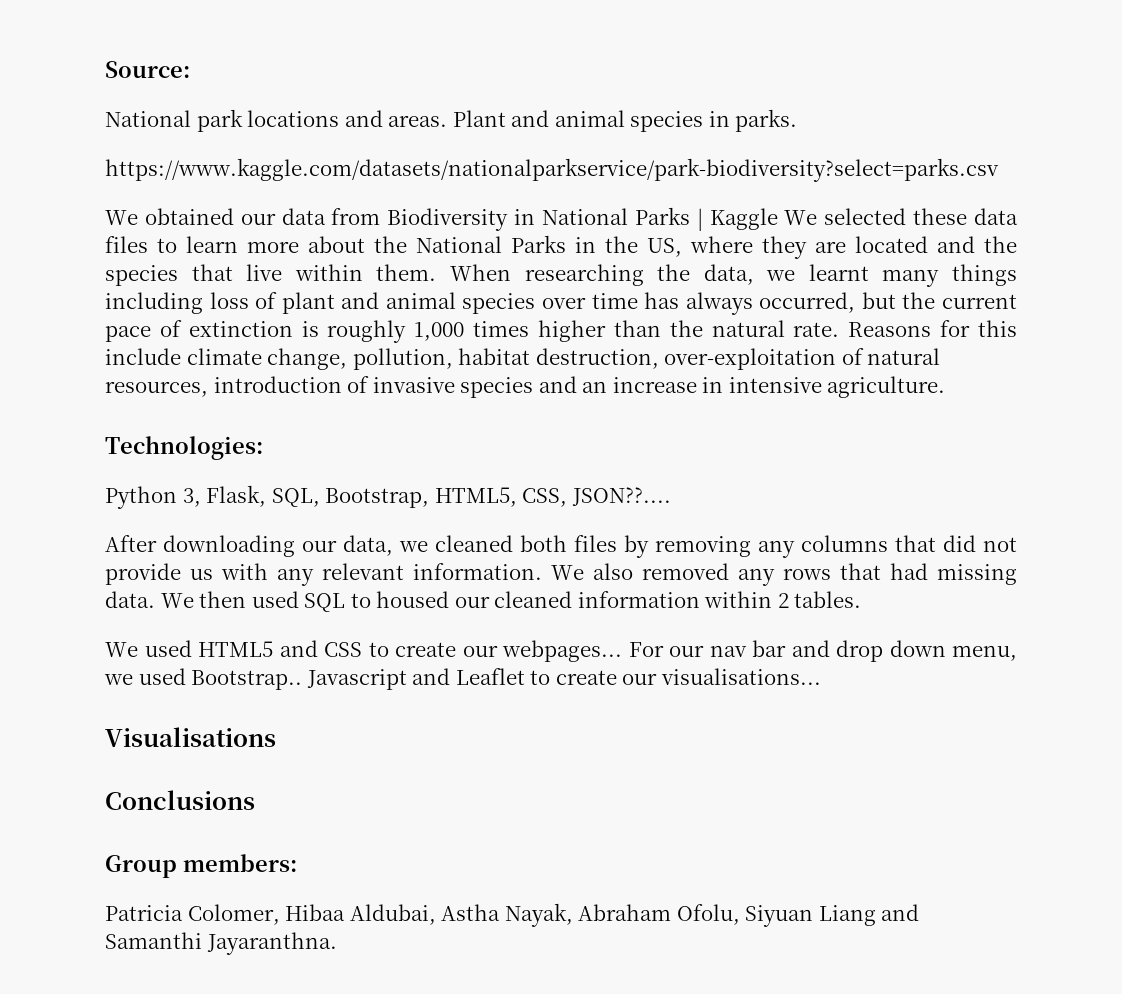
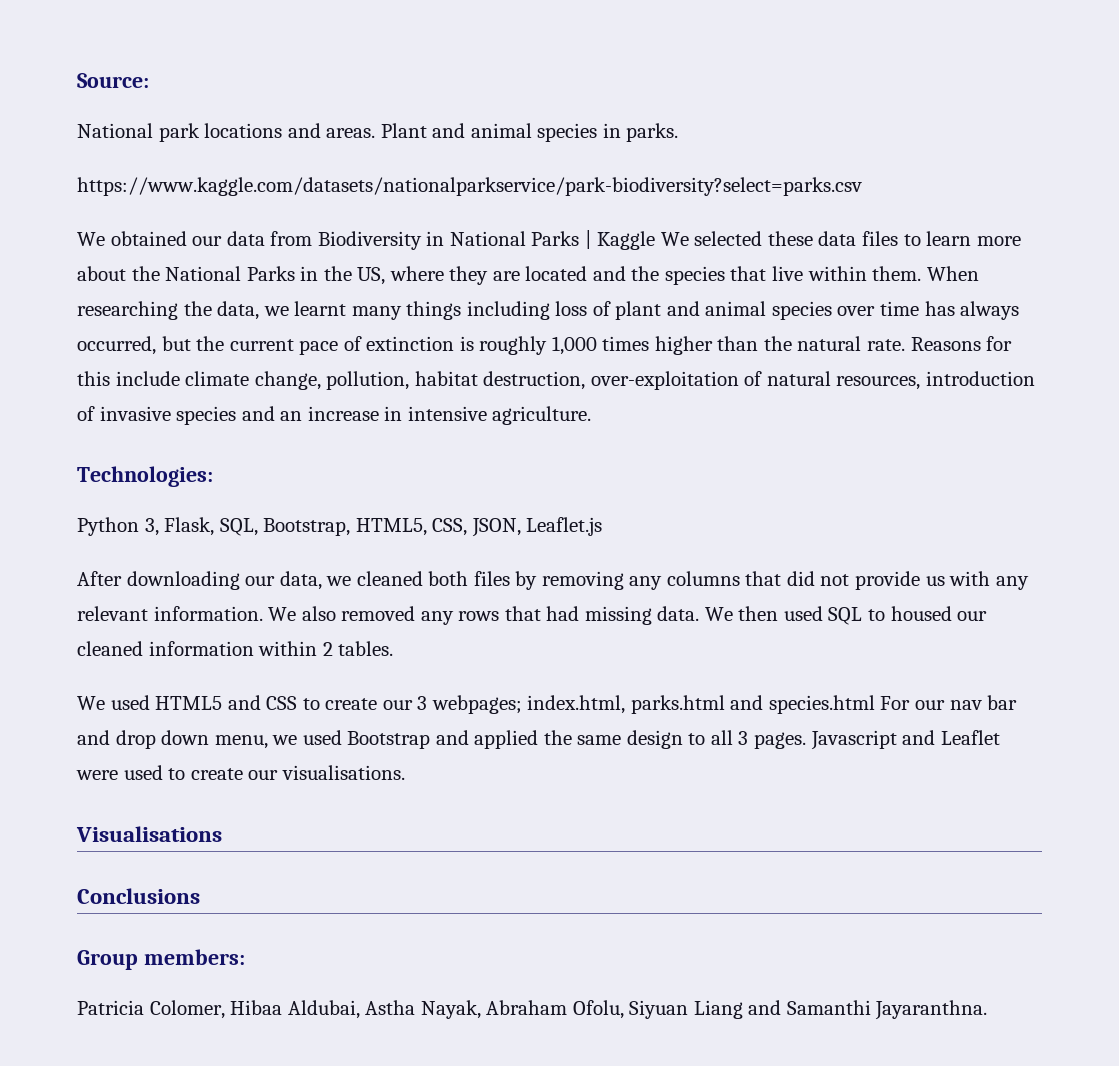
[571,487,671,506] JSON??.... -> [471,517,603,537] JSON, Leaflet.js
[502,640,622,662] webpages... -> [417,695,875,714] 3 webpages; index.html, parks.html and species.html
[191,670,303,690] Bootstrap.. -> [347,730,807,749] Bootstrap and applied the same design to all 3 pages.
[530,668,821,685] to create our visualisations... -> [76,765,405,780] were used to create our visualisations.

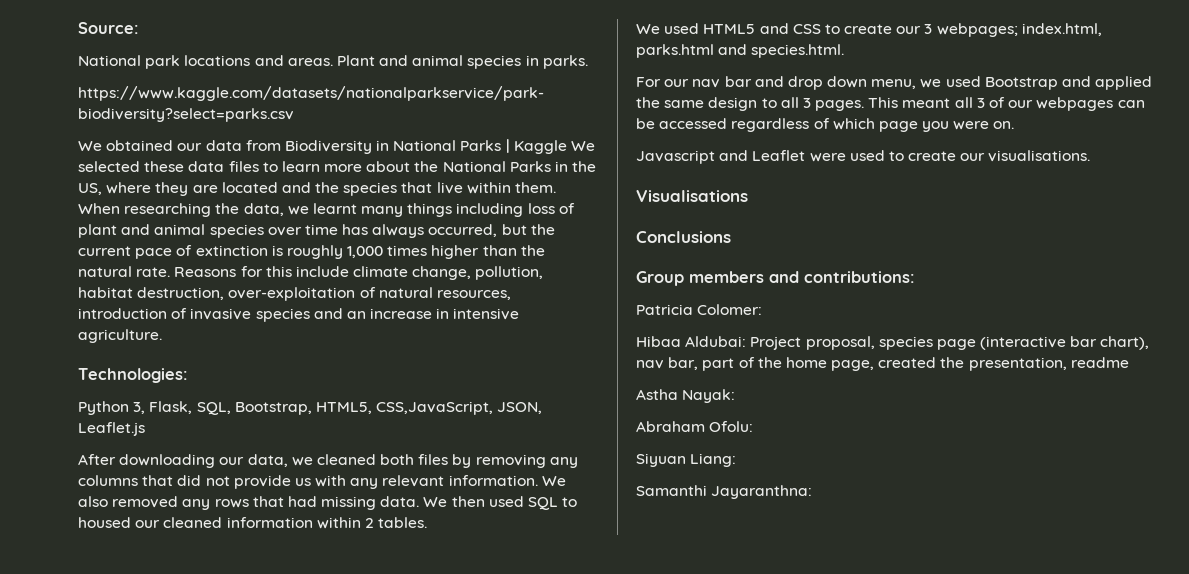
[432,518,468,536] CSS, -> [376,401,494,415] CSS,JavaScript,
[768,695,875,714] species.html -> [751,44,845,58] species.html. //
(807, 740) none -> [868,97,1145,111] [636,118,1015,132] This meant all 3 of our webpages can be accessed regardless of which page you were on. //
[143,949,245,965] [77,1000,988,1020] members: // Patricia Colomer, Hibaa Aldubai, Astha Nayak, Abraham Ofolu, Siyuan Liang and Samanthi Jayaranthna. -> [689,271,915,283] [636,304,763,315] [636,336,1150,350] [636,357,1129,371] [636,389,736,403] [636,421,754,432] [636,453,737,467] [636,485,813,499] members and contributions: // Patricia Colomer: // Hibaa Aldubai: Project proposal, species page (interactive bar chart), nav bar, part of the home page, created the presentation, readme // Astha Nayak: // Abraham Ofolu: // Siyuan Liang: // Samanthi Jayaranthna:

